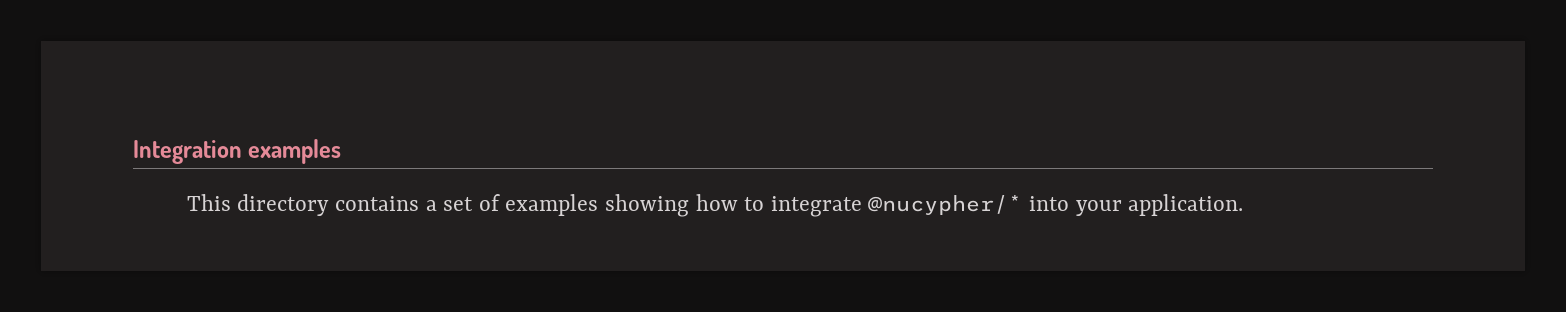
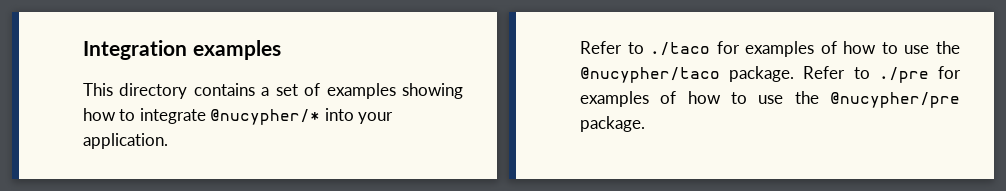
(1244, 205) none -> [580,41,960,57] [580,66,961,83] [580,91,960,108] [580,116,645,132] // Refer to ./taco for examples of how to use the @nucypher/taco package. Refer to ./pre for examples of how to use the @nucypher/pre package.

